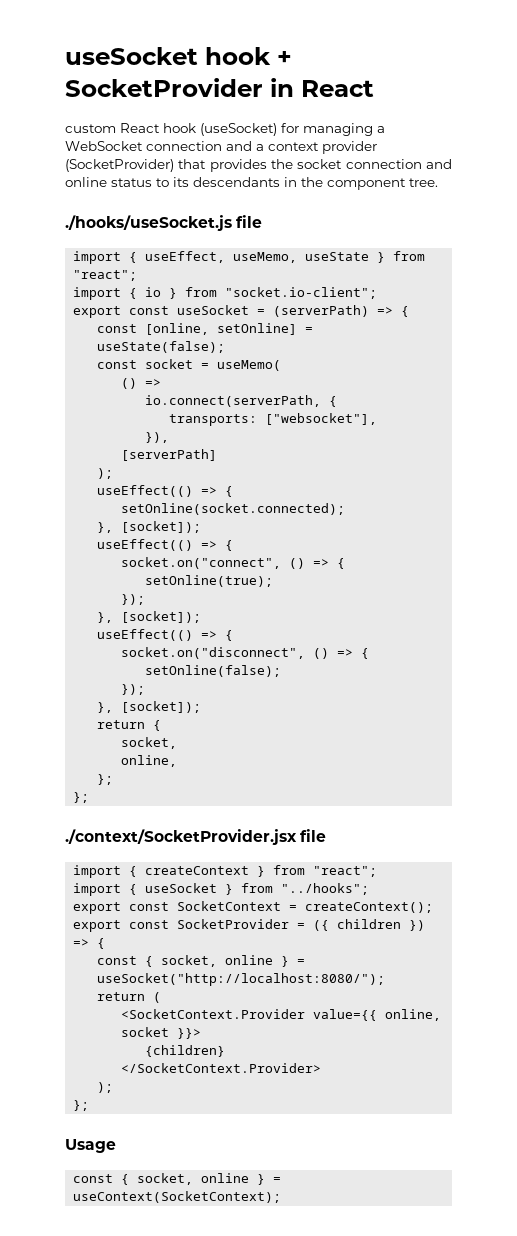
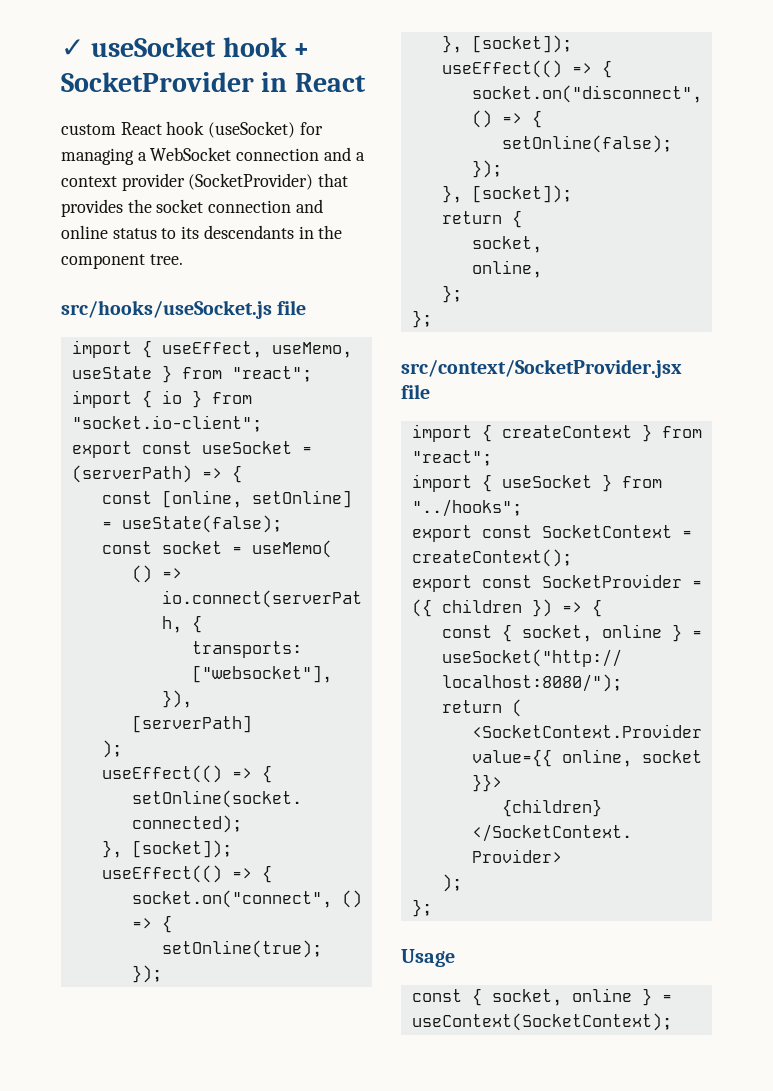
(65, 56) none -> [61,39,84,57] ✓
[65,215,232,231] ./hooks/useSocket.js -> [61,300,272,319] src/hooks/useSocket.js
[65,829,297,845] ./context/SocketProvider.jsx -> [401,359,682,378] src/context/SocketProvider.jsx

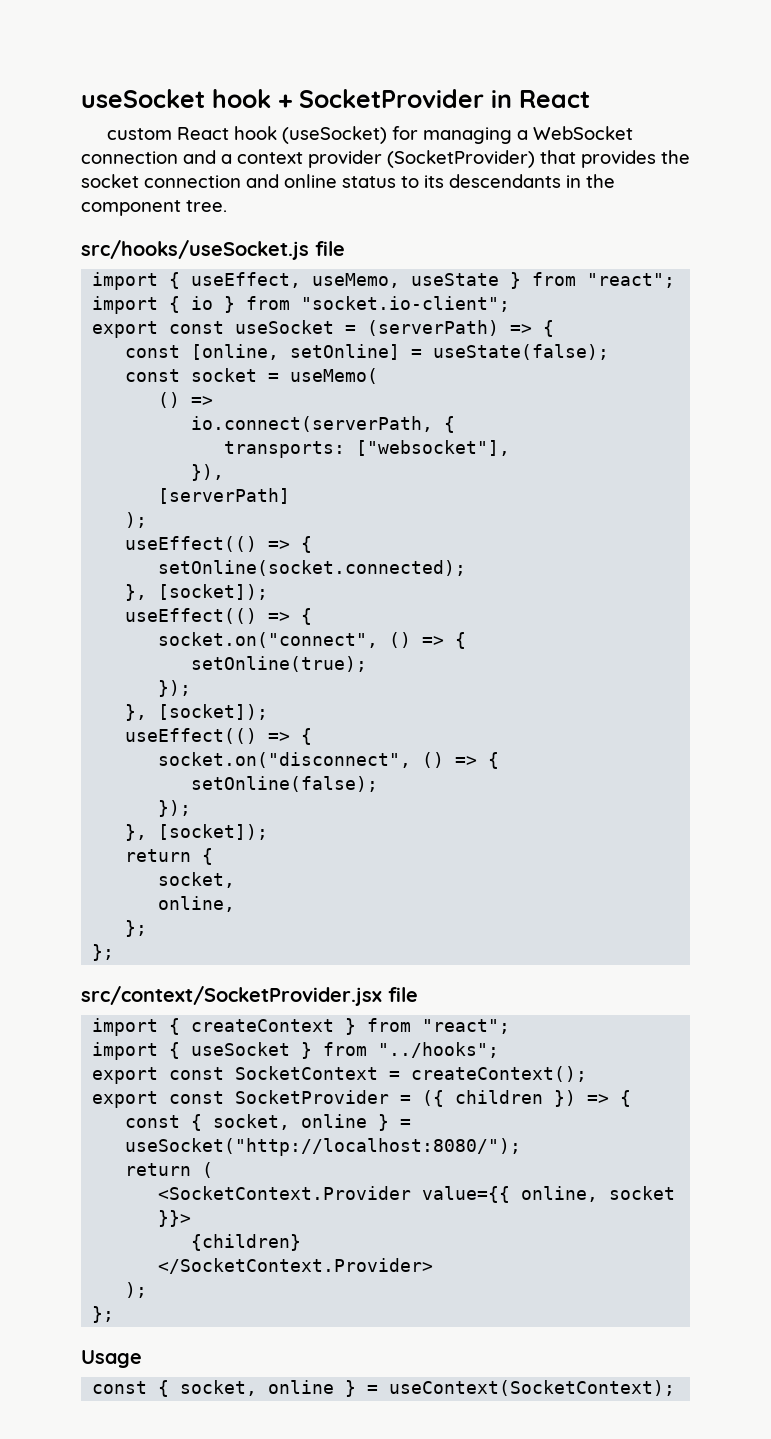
[61,39,84,57] ✓ -> (81, 98) none

